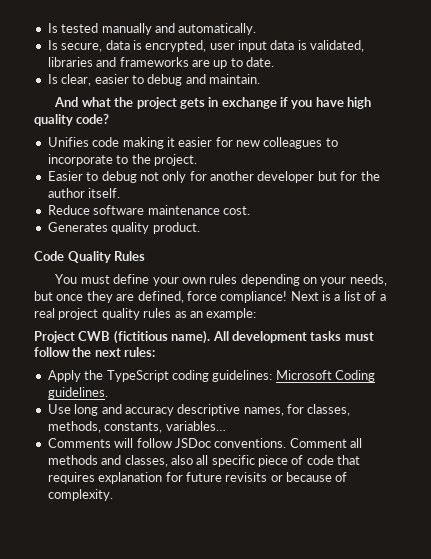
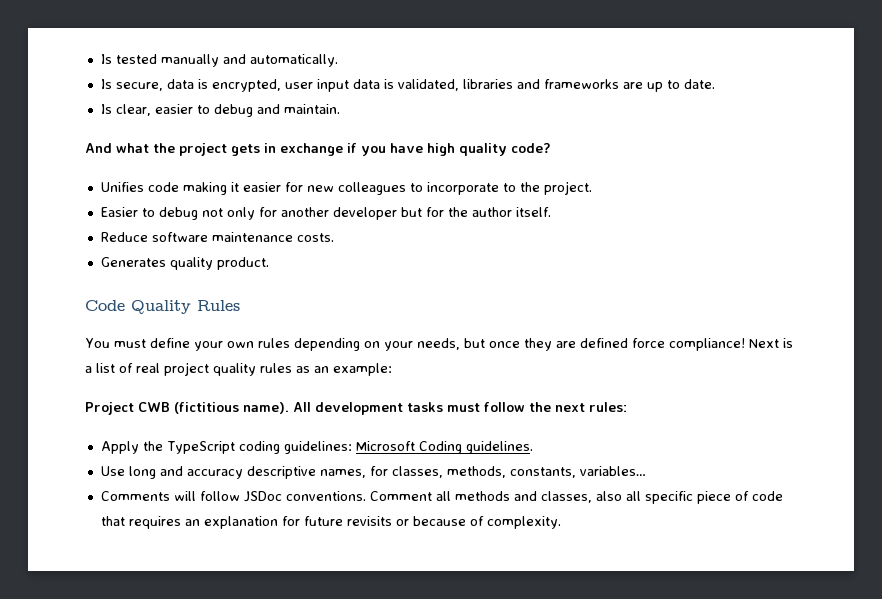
[222,206,250,215] cost. -> [296,233,334,242] costs.
[137,291,184,303] defined, -> [579,338,628,348] defined
[379,294,386,301] a -> (133, 368) none
(95, 478) none -> [184,519,200,526] an

